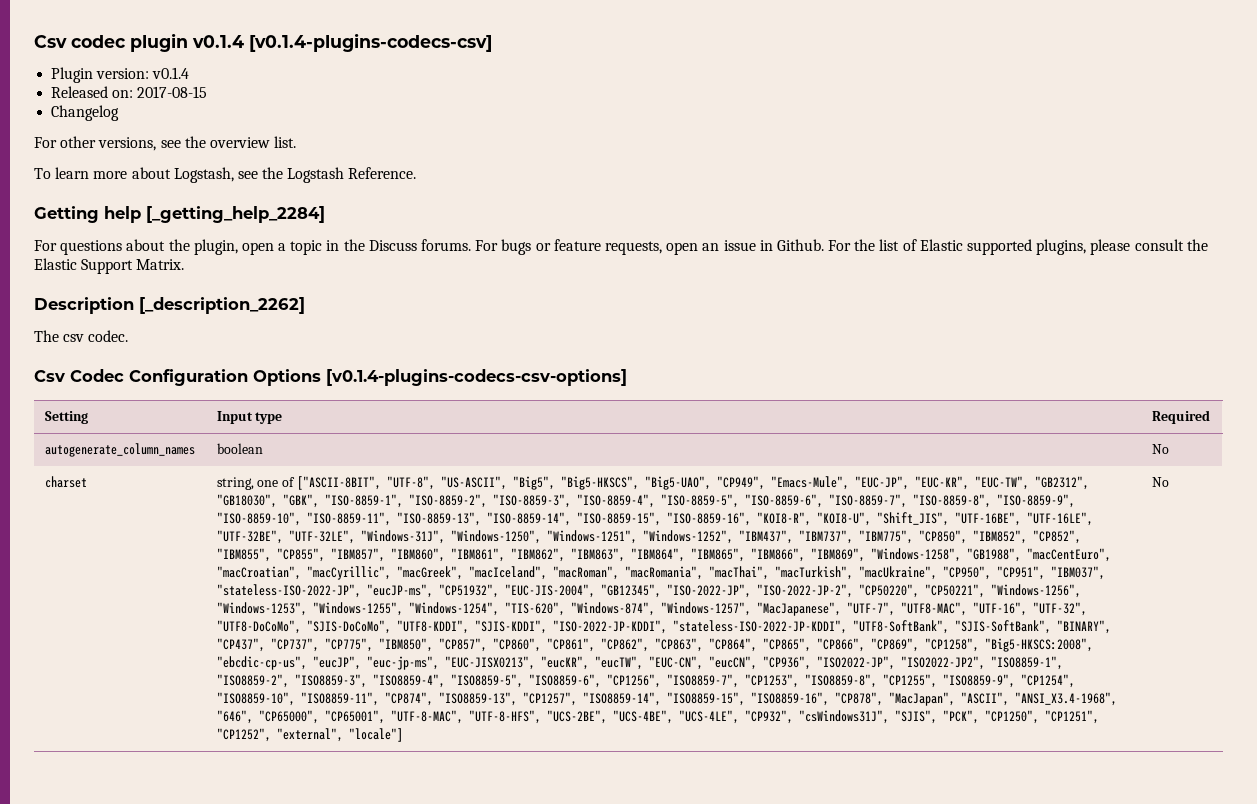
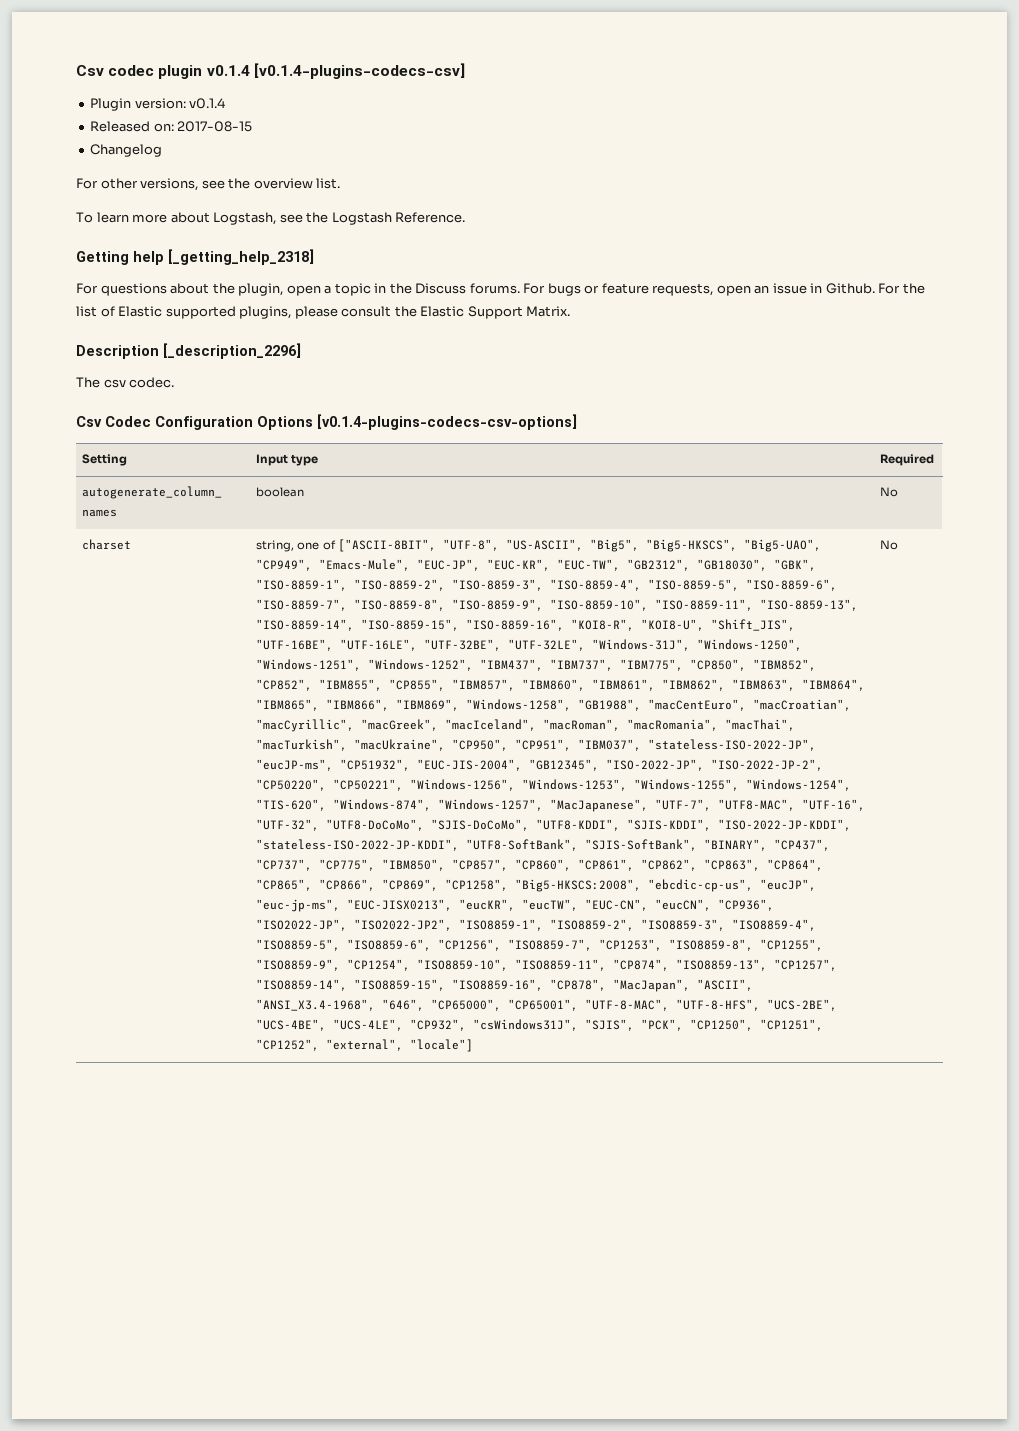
[146,206,325,223] [_getting_help_2284] -> [168,249,314,265] [_getting_help_2318]
[139,297,305,314] [_description_2262] -> [163,343,301,359] [_description_2296]

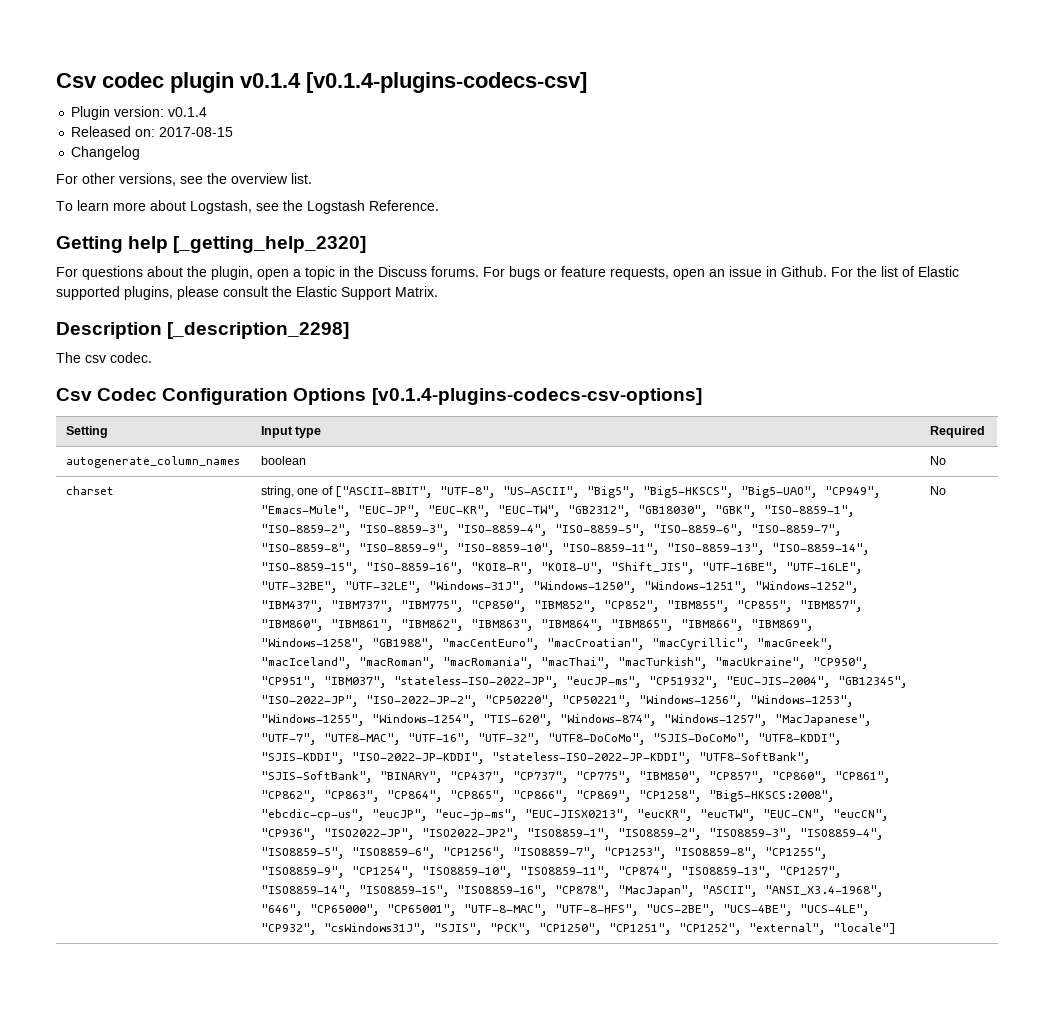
[168,249,314,265] [_getting_help_2318] -> [173,236,367,253] [_getting_help_2320]
[163,343,301,359] [_description_2296] -> [167,322,350,339] [_description_2298]

